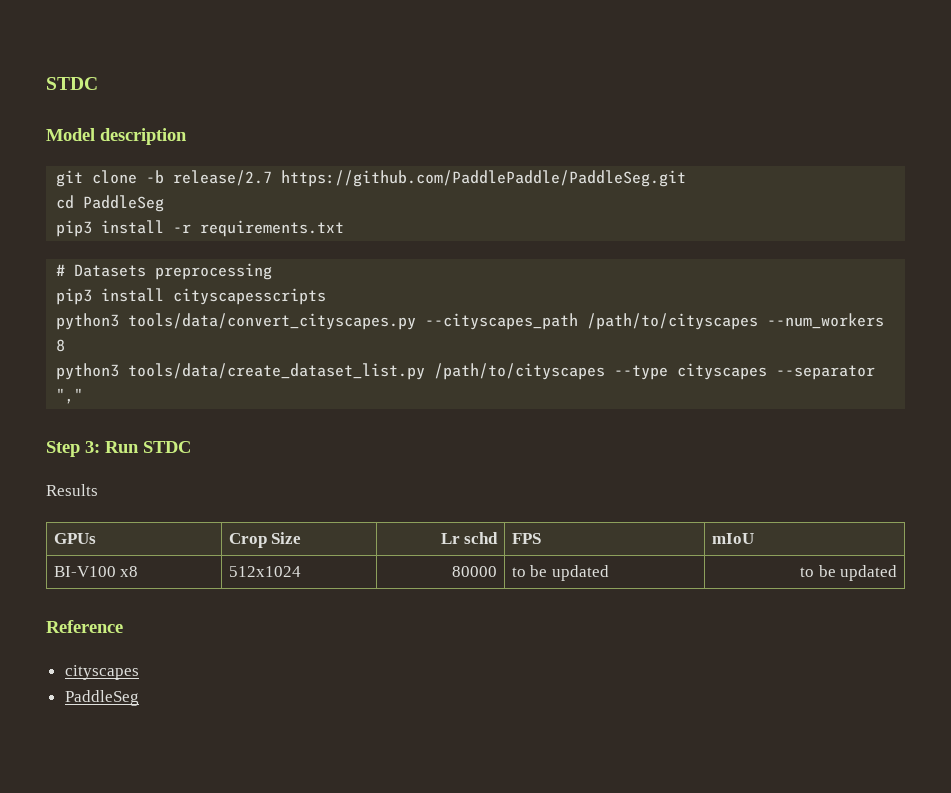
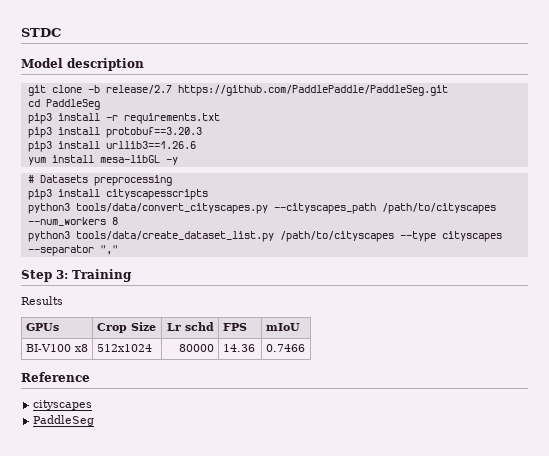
(345, 228) none -> [27,127,202,138] [27,141,196,152] [27,155,178,165] // pip3 install protobuf==3.20.3 // pip3 install urllib3==1.26.6 // yum install mesa-libGL -y
[105,441,191,453] Run STDC -> [72,269,132,282] Training
[511,565,609,581] [800,565,898,581] to be updated | to be updated -> [222,344,255,352] [265,344,305,352] 14.36 | 0.7466

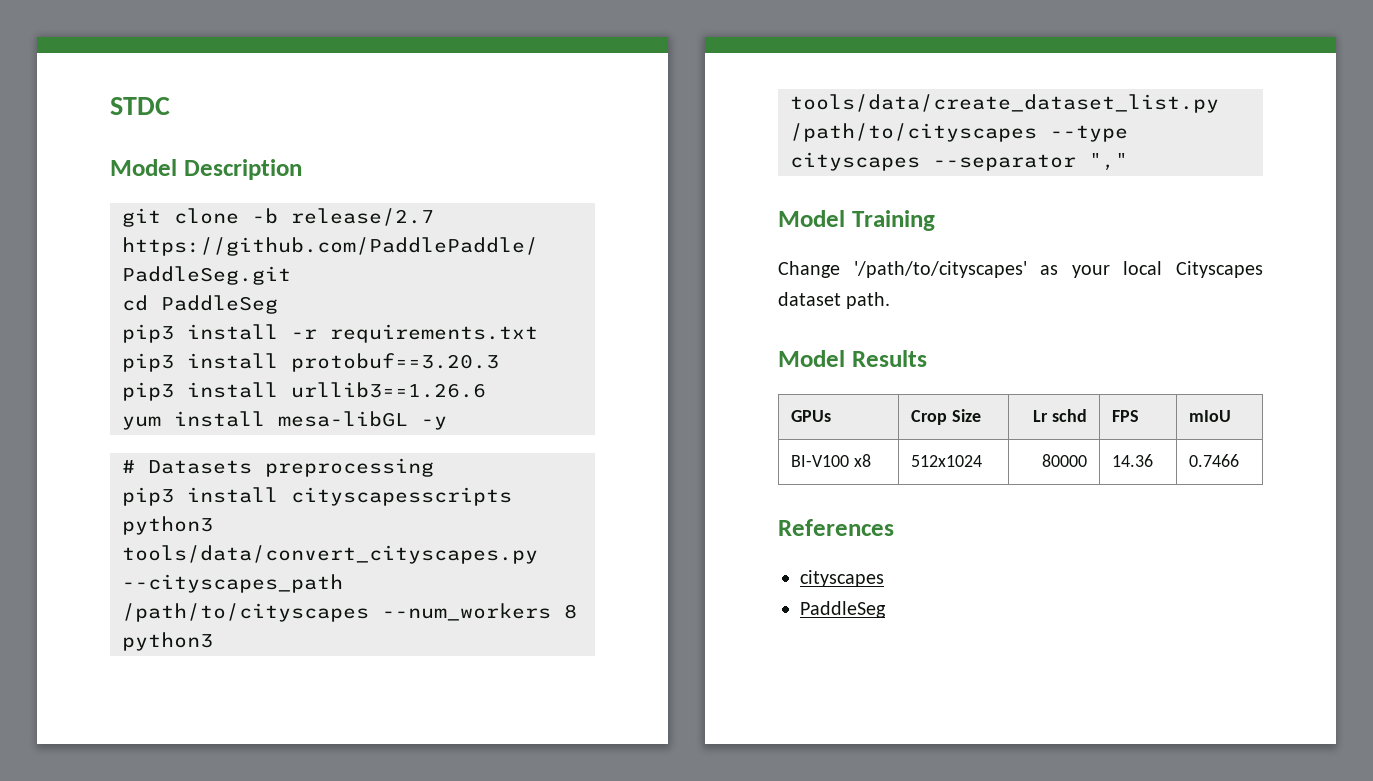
[67,58,144,71] description -> [183,159,302,180] Description
[21,270,68,282] Step 3: -> [778,210,845,227] Model
(132, 275) none -> [778,261,1263,278] [778,292,891,309] [778,350,845,367] Change '/path/to/cityscapes' as your local Cityscapes dataset path. // Model
[21,372,90,382] Reference -> [778,519,894,536] References

